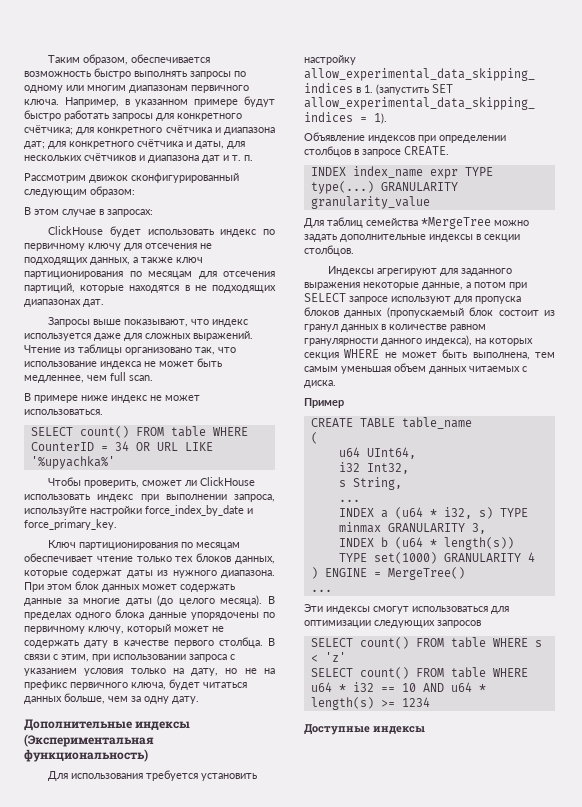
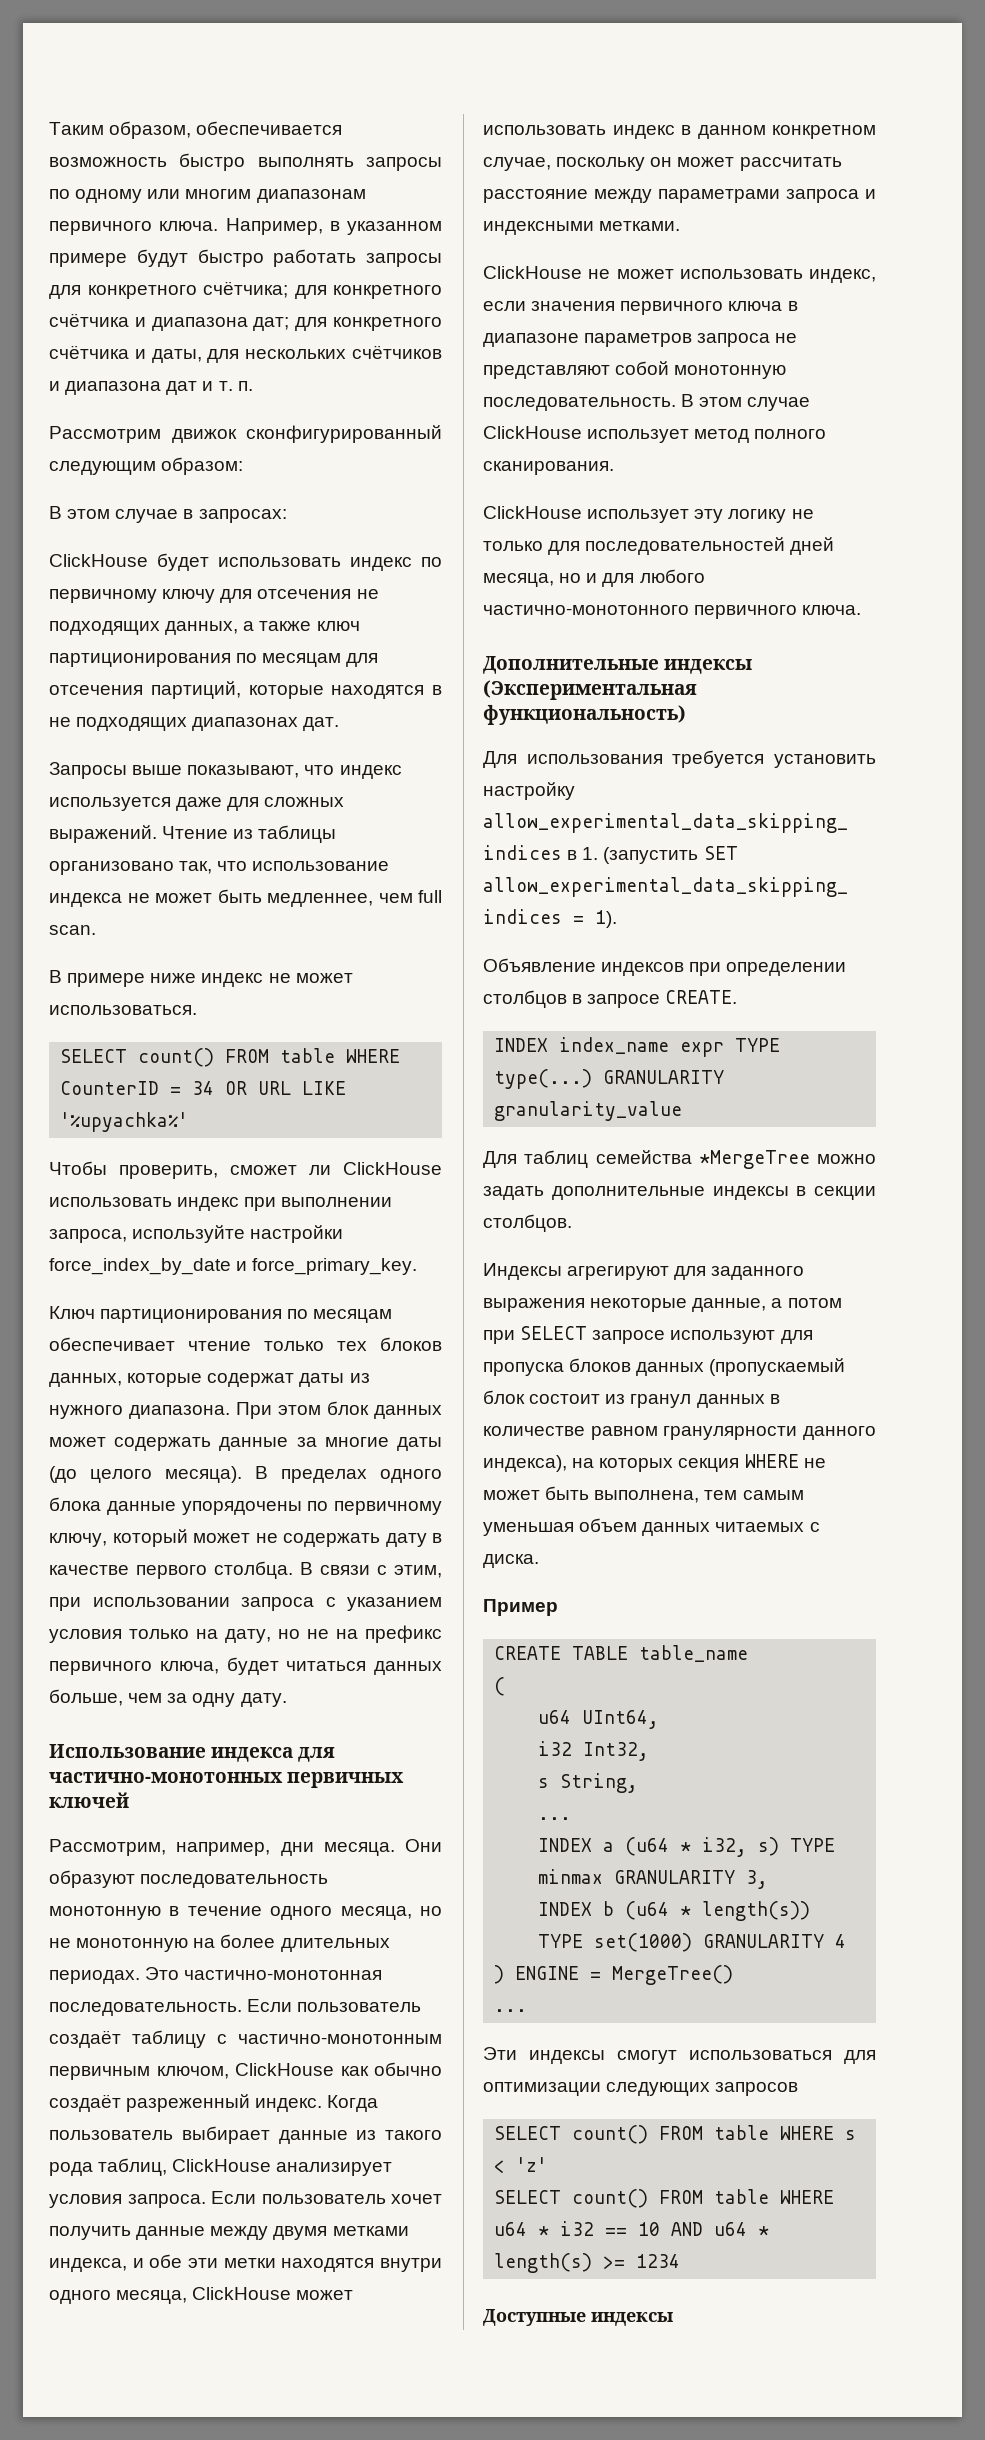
(199, 700) none -> [49,1744,336,1762] [49,1772,405,1788] [49,1792,129,1808] [49,1839,442,1856] [49,1870,329,1888] [49,1906,442,1920] [49,1934,390,1952] [49,1967,383,1984] [49,1999,422,2016] [49,2030,442,2048] [49,2062,442,2080] [49,2094,379,2112] [49,2126,442,2144] [49,2158,393,2176] [49,2191,442,2208] [49,2226,409,2240] [49,2254,443,2272] [49,2287,354,2304] [483,125,876,139] [483,157,842,171] [483,189,876,203] [483,221,681,235] [483,266,876,283] [483,301,798,315] [483,333,798,347] [483,361,787,379] [483,394,811,411] [483,426,827,443] [483,461,614,475] [483,506,814,523] [483,537,835,555] [483,569,705,587] [483,605,862,619] // Использование индекса для частично-монотонных первичных ключей // Рассмотрим, например, дни месяца. Они образуют последовательность монотонную в течение одного месяца, но не монотонную на более длительных периодах. Это частично-монотонная последовательность. Если пользователь создаёт таблицу с частично-монотонным первичным ключом, ClickHouse как обычно создаёт разреженный индекс. Когда пользователь выбирает данные из такого рода таблиц, ClickHouse анализирует условия запроса. Если пользователь хочет получить данные между двумя метками индекса, и обе эти метки находятся внутри одного месяца, ClickHouse может использовать индекс в данном конкретном случае, поскольку он может рассчитать расстояние между параметрами запроса и индексными метками. // ClickHouse не может использовать индекс, если значения первичного ключа в диапазоне параметров запроса не представляют собой монотонную последовательность. В этом случае ClickHouse использует метод полного сканирования. // ClickHouse использует эту логику не только для последовательностей дней месяца, но и для любого частично-монотонного первичного ключа.

